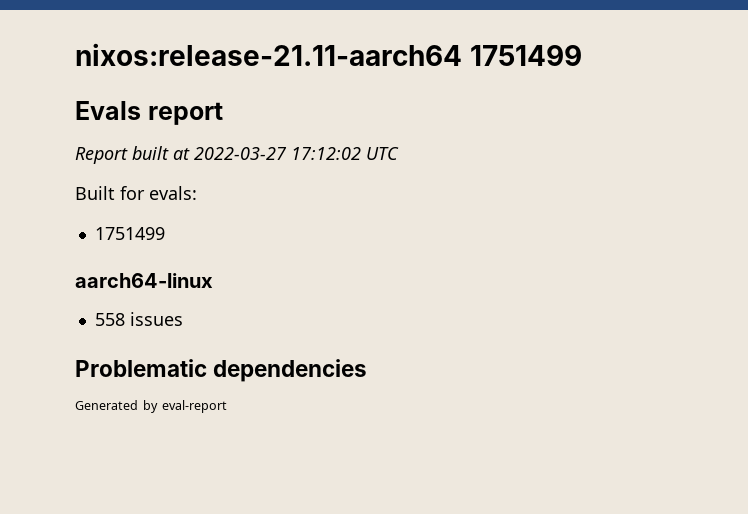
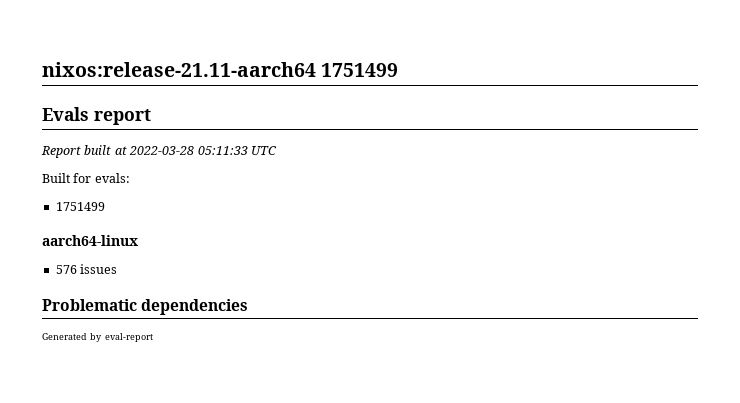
[194,147,361,160] 2022-03-27 17:12:02 -> [129,146,248,155] 2022-03-28 05:11:33
[94,313,125,326] 558 -> [55,265,77,274] 576

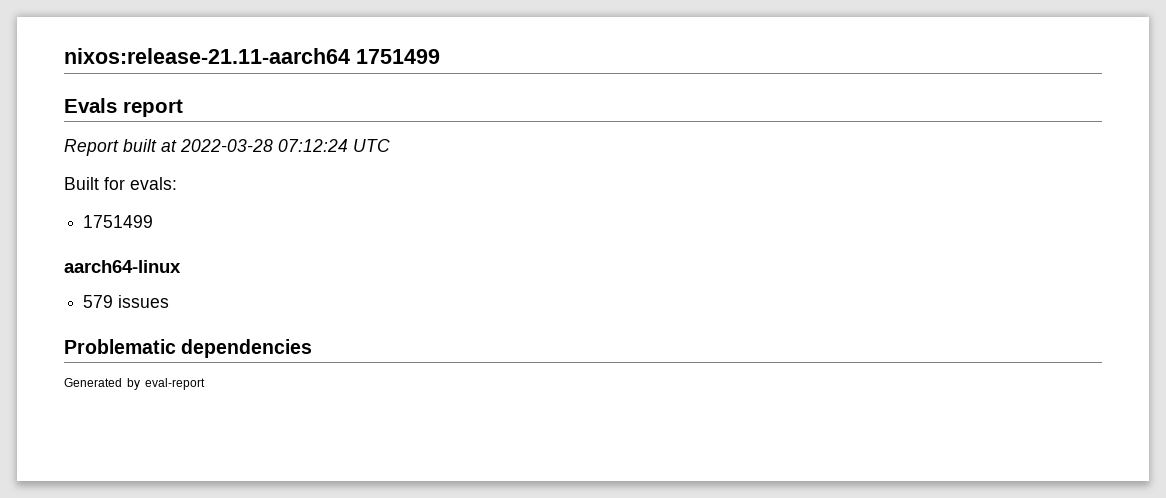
[197,146,248,155] 05:11:33 -> [278,139,348,152] 07:12:24
[55,265,77,274] 576 -> [83,295,114,308] 579

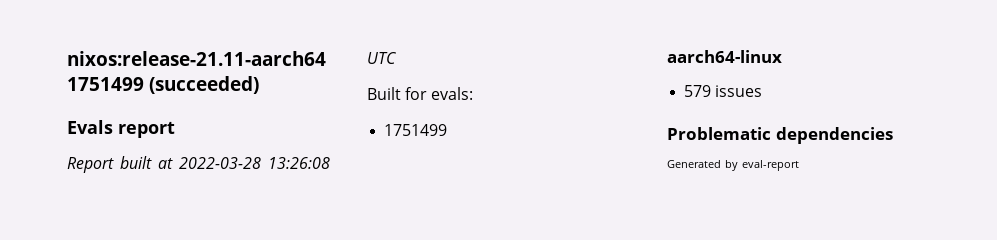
(440, 56) none -> [149,76,260,94] (succeeded)
[278,139,348,152] 07:12:24 -> [268,157,330,169] 13:26:08

